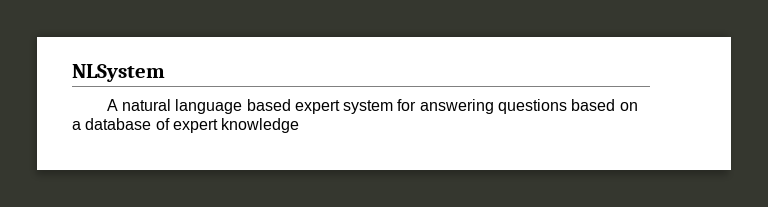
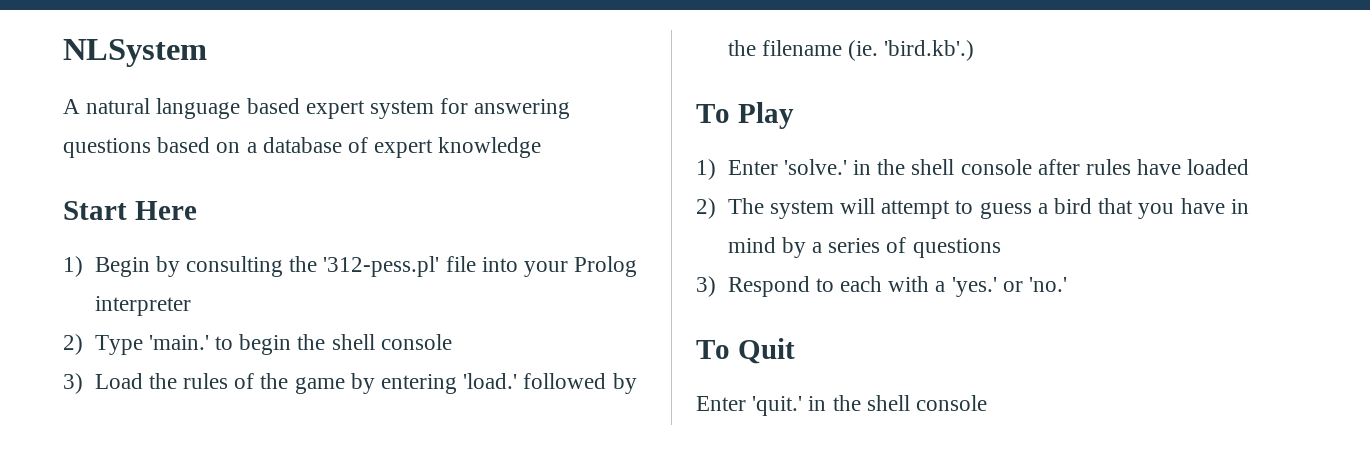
(300, 125) none -> [63,201,197,220] [63,256,638,277] [94,296,191,316] [63,334,452,355] [63,373,637,394] [727,40,975,61] [696,102,794,129] [696,159,1250,180] [696,198,1249,219] [727,237,1001,258] [696,276,1067,297] [696,338,795,364] [696,395,988,416] // Start Here // 1) Begin by consulting the '312-pess.pl' file into your Prolog interpreter // 2) Type 'main.' to begin the shell console // 3) Load the rules of the game by entering 'load.' followed by the filename (ie. 'bird.kb'.) // To Play // 1) Enter 'solve.' in the shell console after rules have loaded // 2) The system will attempt to guess a bird that you have in mind by a series of questions // 3) Respond to each with a 'yes.' or 'no.' // To Quit // Enter 'quit.' in the shell console

